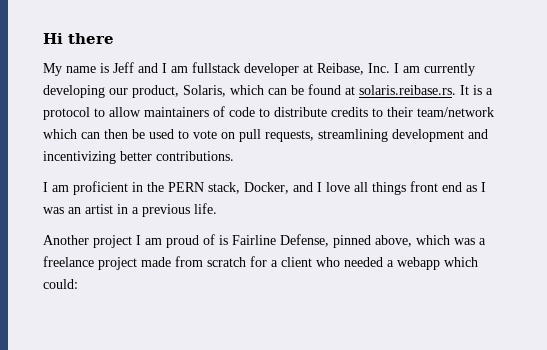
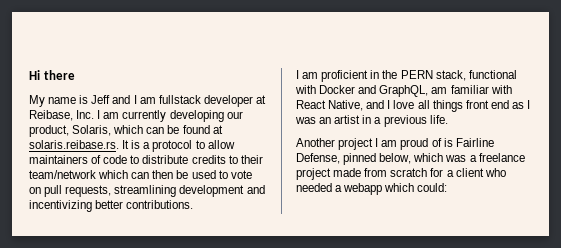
[244,182,289,194] Docker, -> [468,70,517,79] [295,85,512,97] [296,100,364,111] functional with Docker and GraphQL, am familiar with React Native,
[375,235,412,247] above, -> [379,153,412,164] below,

